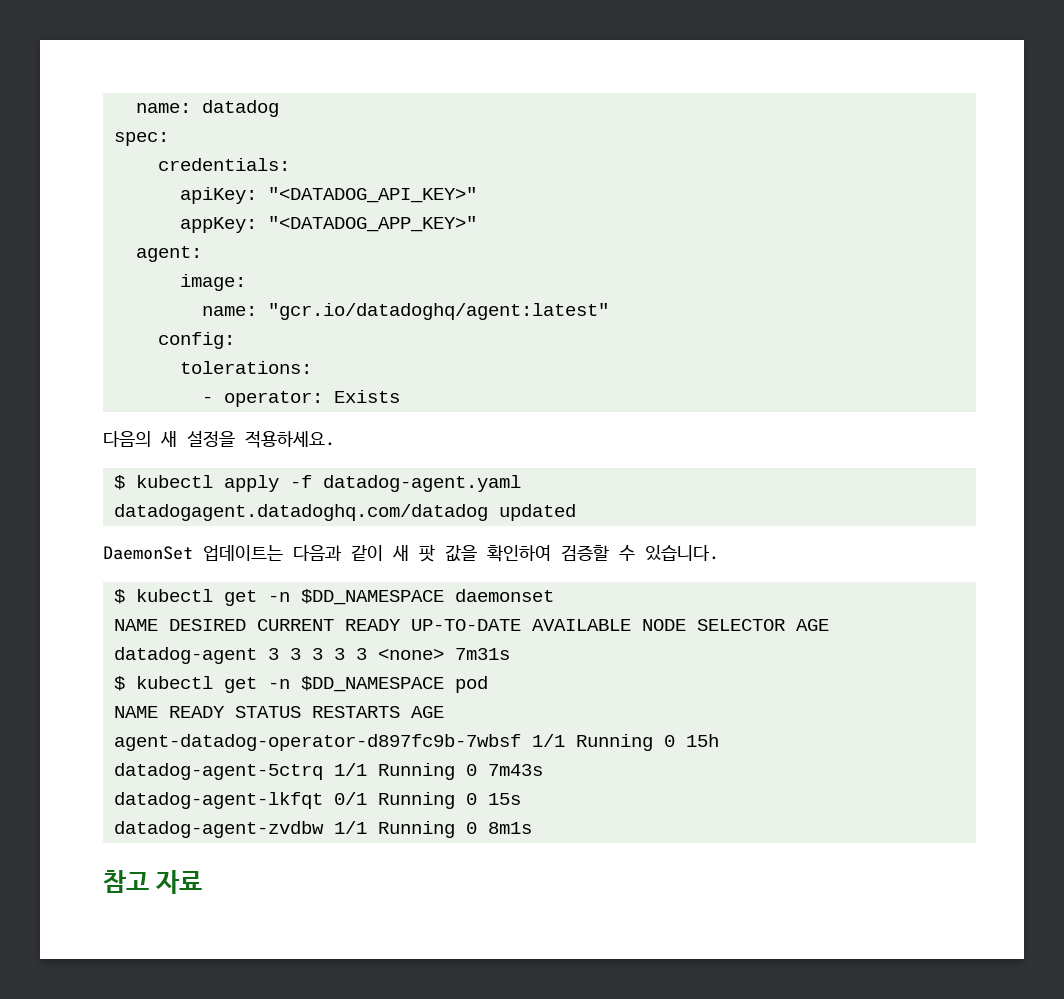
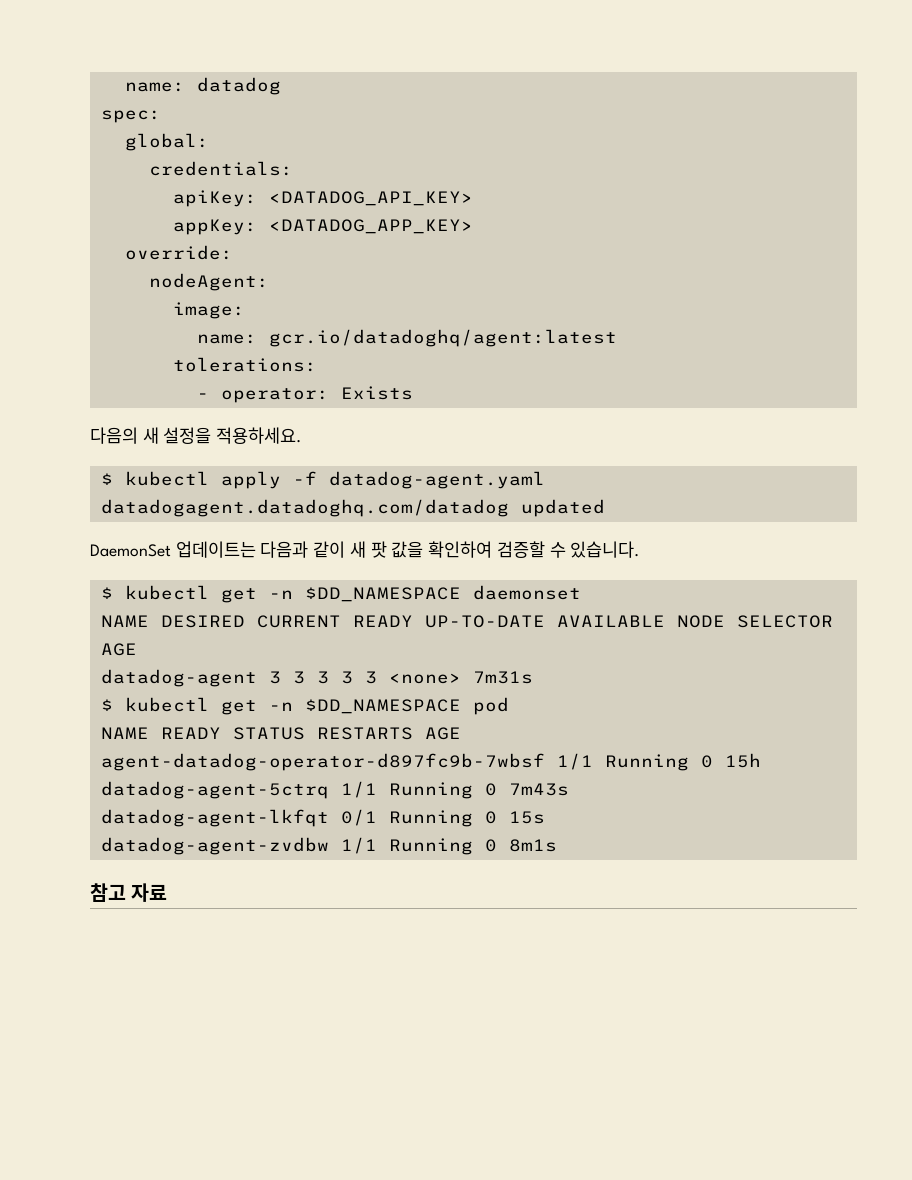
(169, 139) none -> [124,133,209,151] // global:
[267,187,477,203] "<DATADOG_API_KEY>" -> [268,191,473,206] <DATADOG_API_KEY>
[267,216,477,232] [135,246,202,262] "<DATADOG_APP_KEY>" // agent: -> [268,219,473,234] [124,245,233,260] [148,273,269,291] <DATADOG_APP_KEY> // override: // nodeAgent:
[267,303,609,320] [157,332,235,349] "gcr.io/datadoghq/agent:latest" // config: -> [268,329,617,347] gcr.io/datadoghq/agent:latest

